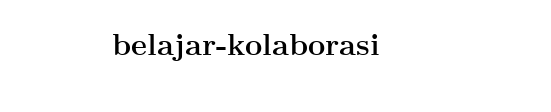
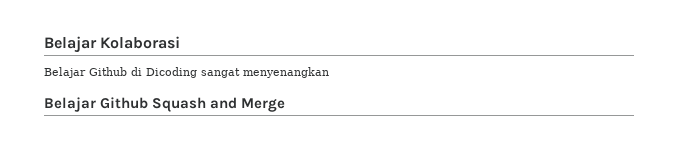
[112,34,380,61] belajar-kolaborasi -> [44,36,181,53] [44,67,329,78] [44,97,286,112] Belajar Kolaborasi // Belajar Github di Dicoding sangat menyenangkan // Belajar Github Squash and Merge

